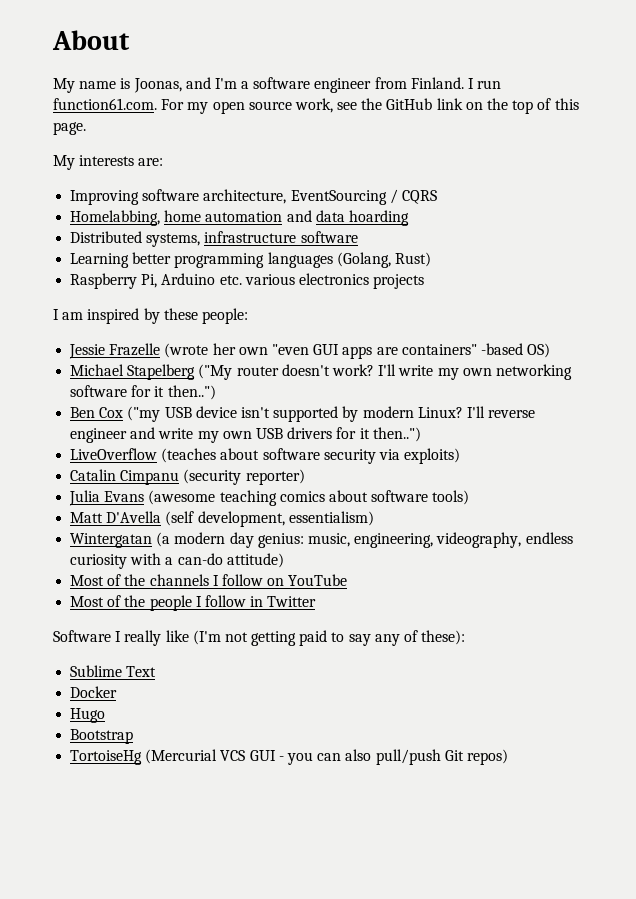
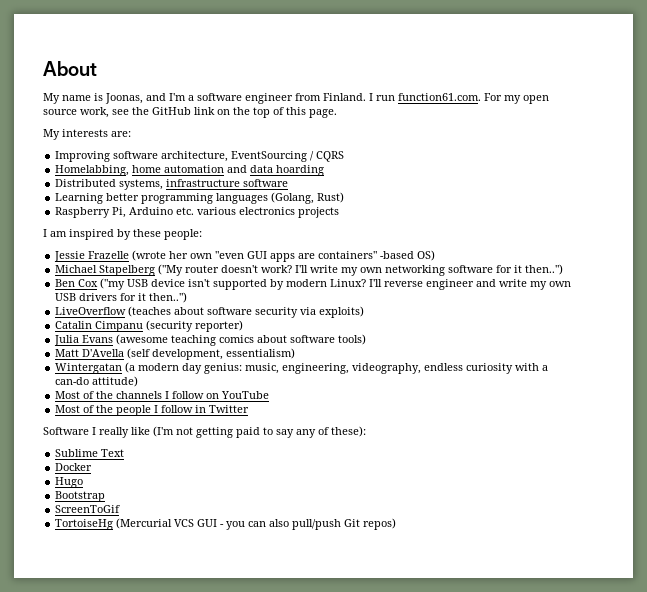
(134, 736) none -> [55,505,121,513] // ScreenToGif

